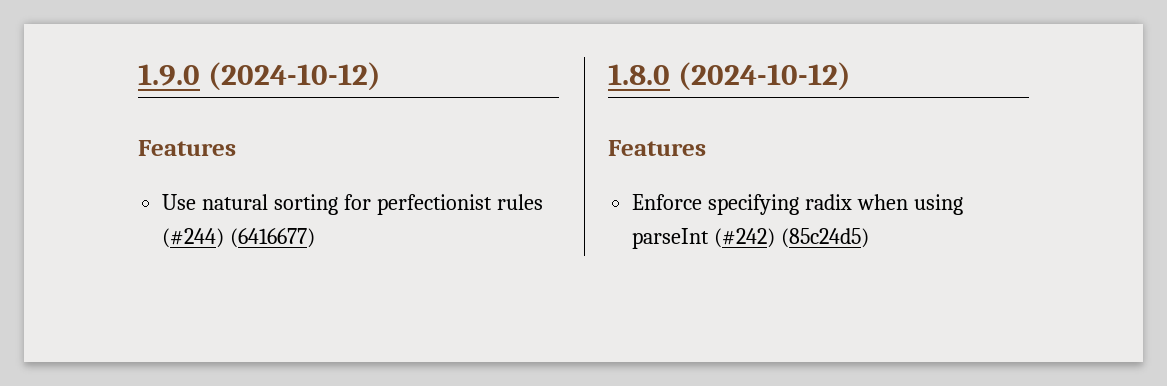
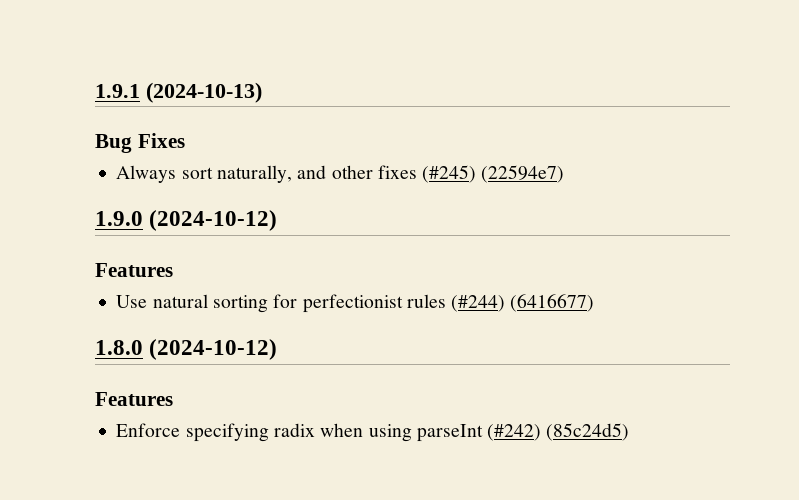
(138, 75) none -> [95,82,262,103] [95,133,185,153] [116,165,565,183] 1.9.1 (2024-10-13) // Bug Fixes // Always sort naturally, and other fixes (#245) (22594e7) //

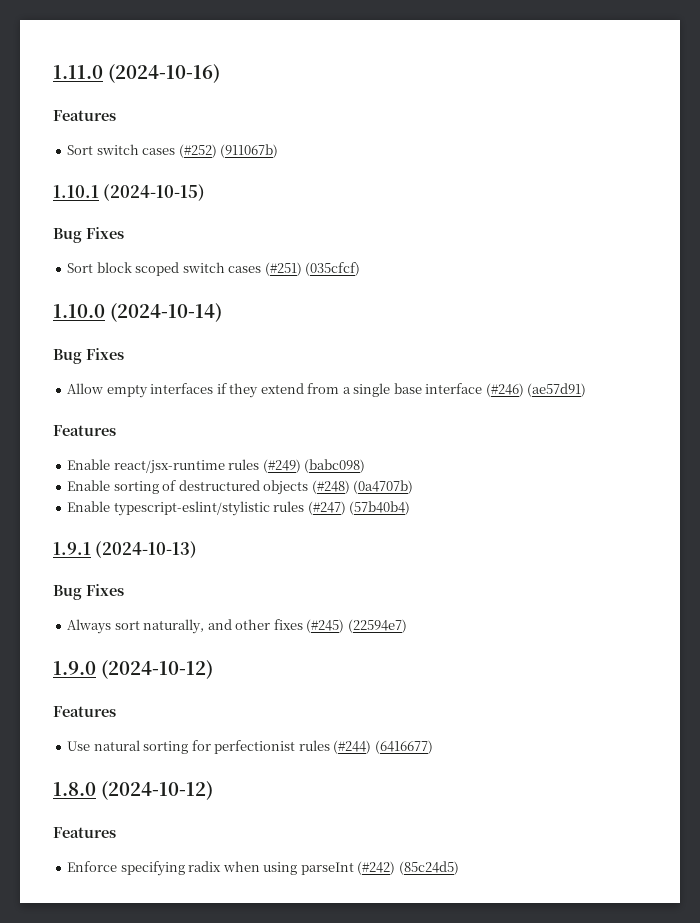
(95, 91) none -> [53,64,220,83] [53,110,116,121] [67,144,279,158] [53,184,206,201] [53,227,124,243] [67,262,361,276] [53,303,222,322] [53,348,124,364] [67,383,587,398] [53,425,116,436] [67,459,366,474] [67,480,414,495] [67,501,411,516] 1.11.0 (2024-10-16) // Features // Sort switch cases (#252) (911067b) // 1.10.1 (2024-10-15) // Bug Fixes // Sort block scoped switch cases (#251) (035cfcf) // 1.10.0 (2024-10-14) // Bug Fixes // Allow empty interfaces if they extend from a single base interface (#246) (ae57d91) // Features // Enable react/jsx-runtime rules (#249) (babc098) // Enable sorting of destructured objects (#248) (0a4707b) // Enable typescript-eslint/stylistic rules (#247) (57b40b4) //

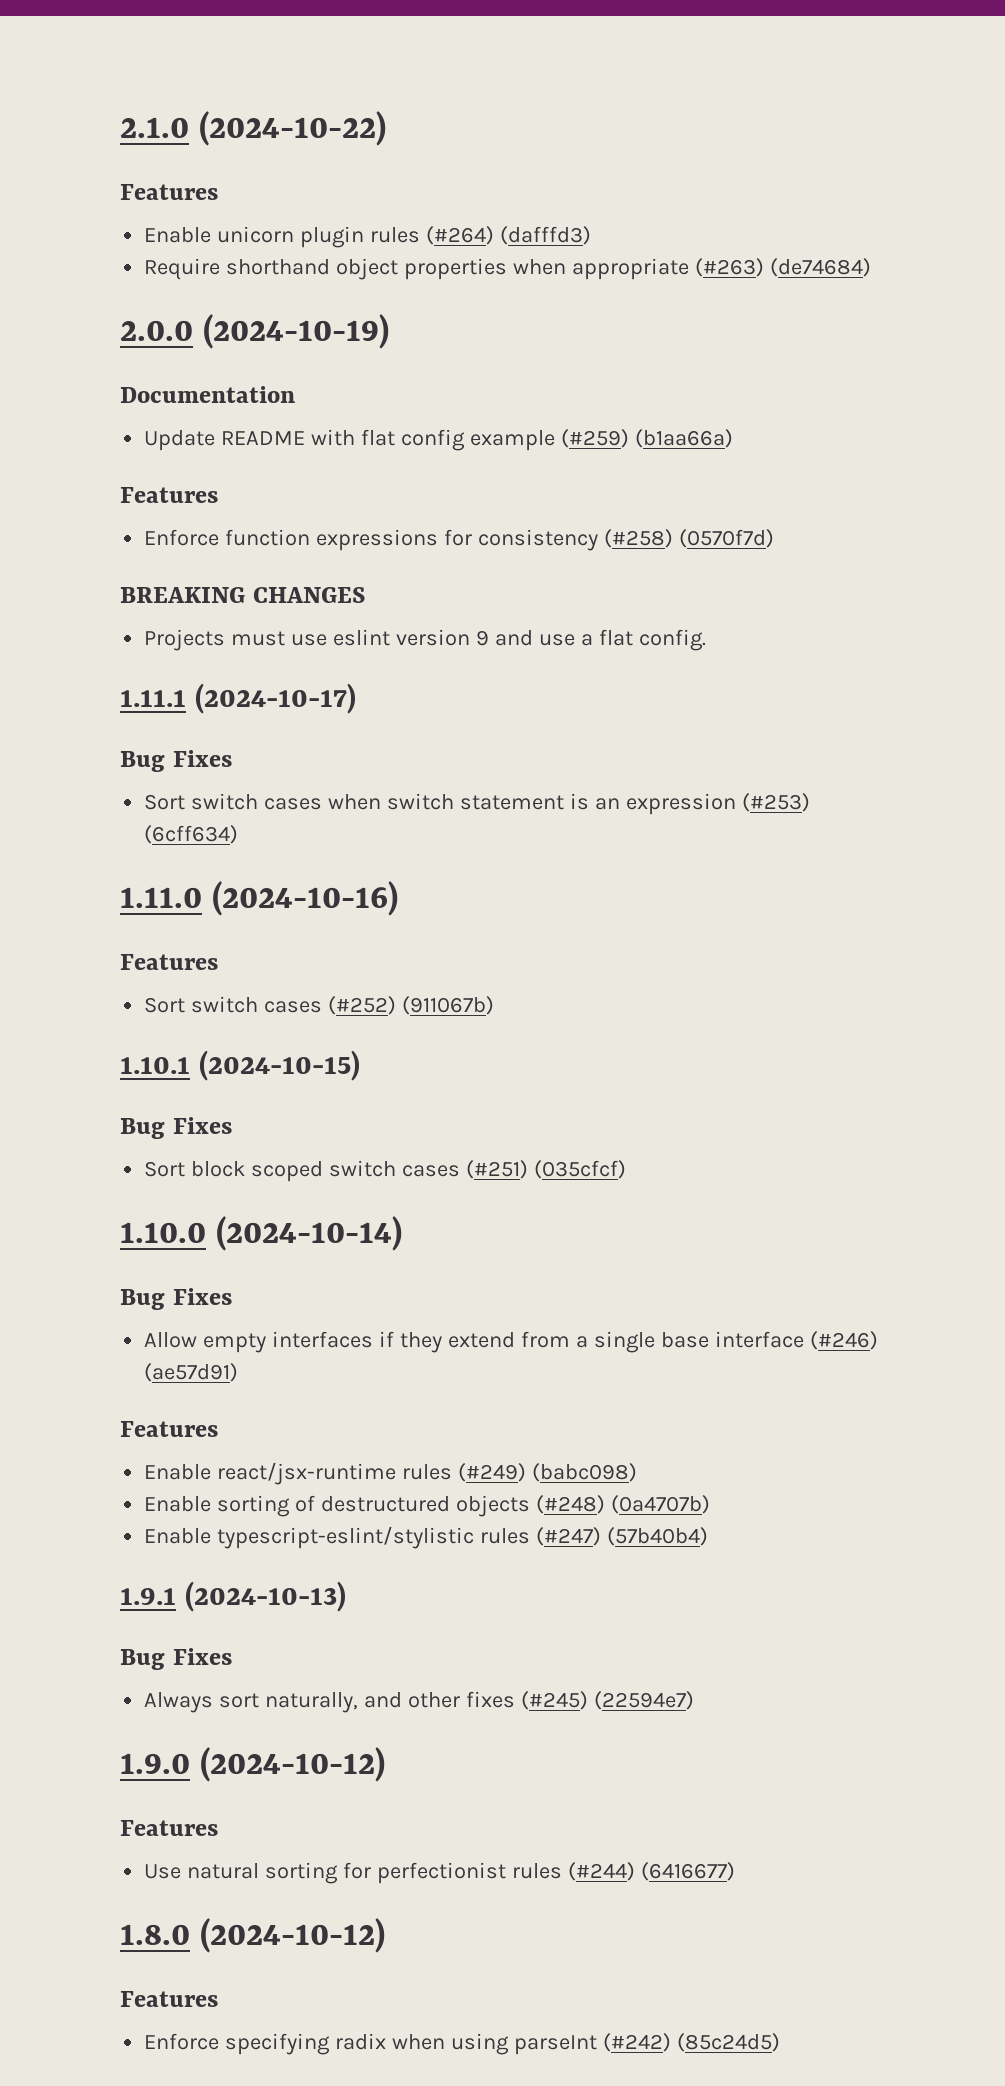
(53, 72) none -> [120,111,387,146] [120,184,218,200] [144,226,591,248] [144,258,871,280] [120,314,390,349] [120,386,295,403] [144,429,733,451] [120,487,218,503] [144,529,774,551] [120,587,365,603] [144,629,706,651] [120,683,356,714] [120,750,232,772] [144,793,810,815] [144,825,239,844] 2.1.0 (2024-10-22) // Features // Enable unicorn plugin rules (#264) (dafffd3) // Require shorthand object properties when appropriate (#263) (de74684) // 2.0.0 (2024-10-19) // Documentation // Update README with flat config example (#259) (b1aa66a) // Features // Enforce function expressions for consistency (#258) (0570f7d) // BREAKING CHANGES // Projects must use eslint version 9 and use a flat config. // 1.11.1 (2024-10-17) // Bug Fixes // Sort switch cases when switch statement is an expression (#253) (6cff634) //

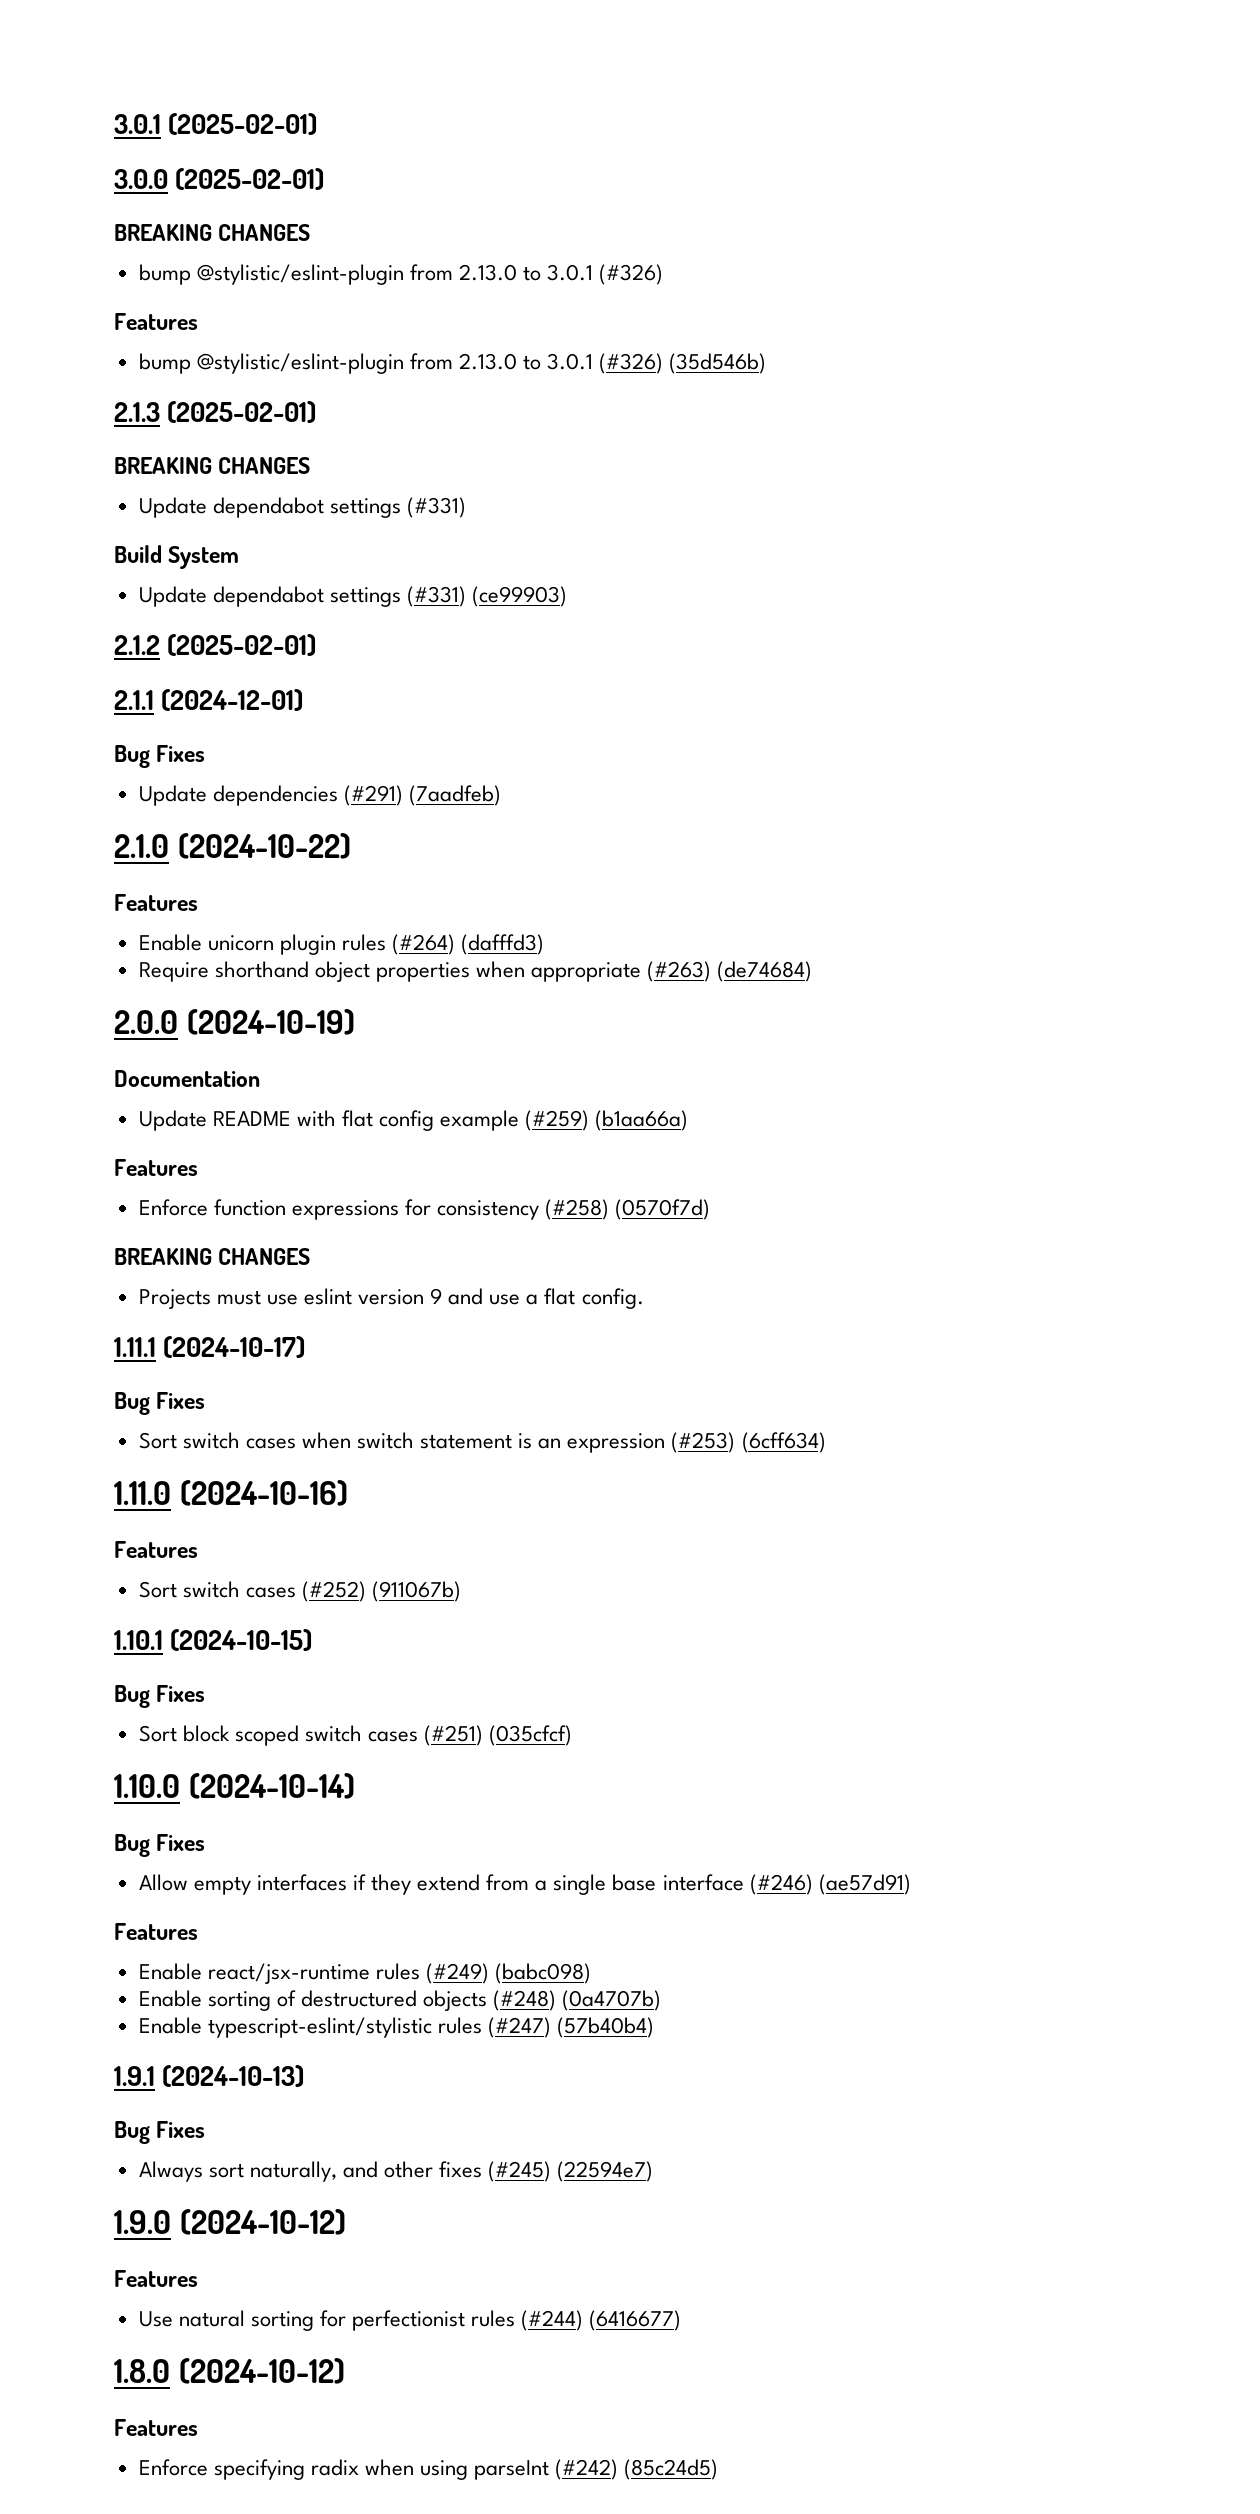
(120, 127) none -> [114,113,318,135] [114,168,325,190] [114,224,311,241] [138,264,664,285] [114,313,198,330] [138,353,767,374] [114,401,317,423] [114,457,311,474] [138,497,466,518] [114,545,240,569] [138,586,568,607] [114,634,317,656] [114,689,304,711] [114,745,206,768] [138,785,501,806] 3.0.1 (2025-02-01) // 3.0.0 (2025-02-01) // BREAKING CHANGES // bump @stylistic/eslint-plugin from 2.13.0 to 3.0.1 (#326) // Features // bump @stylistic/eslint-plugin from 2.13.0 to 3.0.1 (#326) (35d546b) // 2.1.3 (2025-02-01) // BREAKING CHANGES // Update dependabot settings (#331) // Build System // Update dependabot settings (#331) (ce99903) // 2.1.2 (2025-02-01) // 2.1.1 (2024-12-01) // Bug Fixes // Update dependencies (#291) (7aadfeb) //

